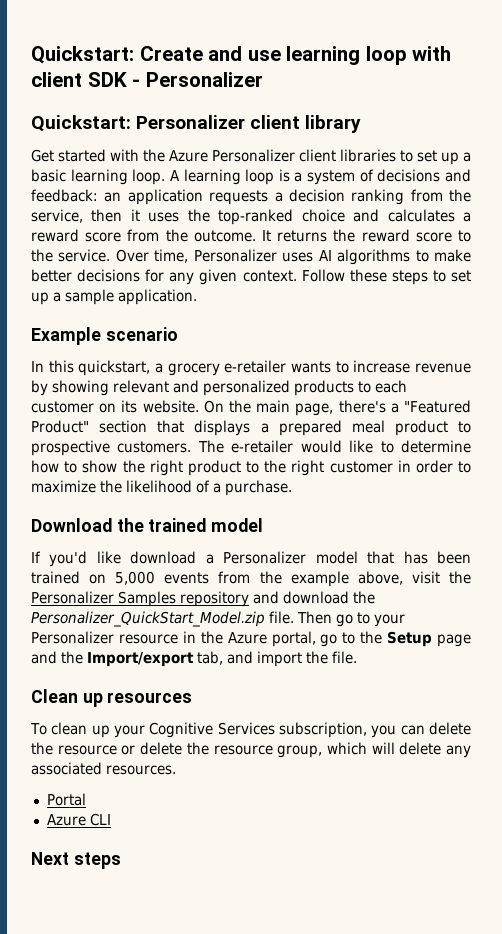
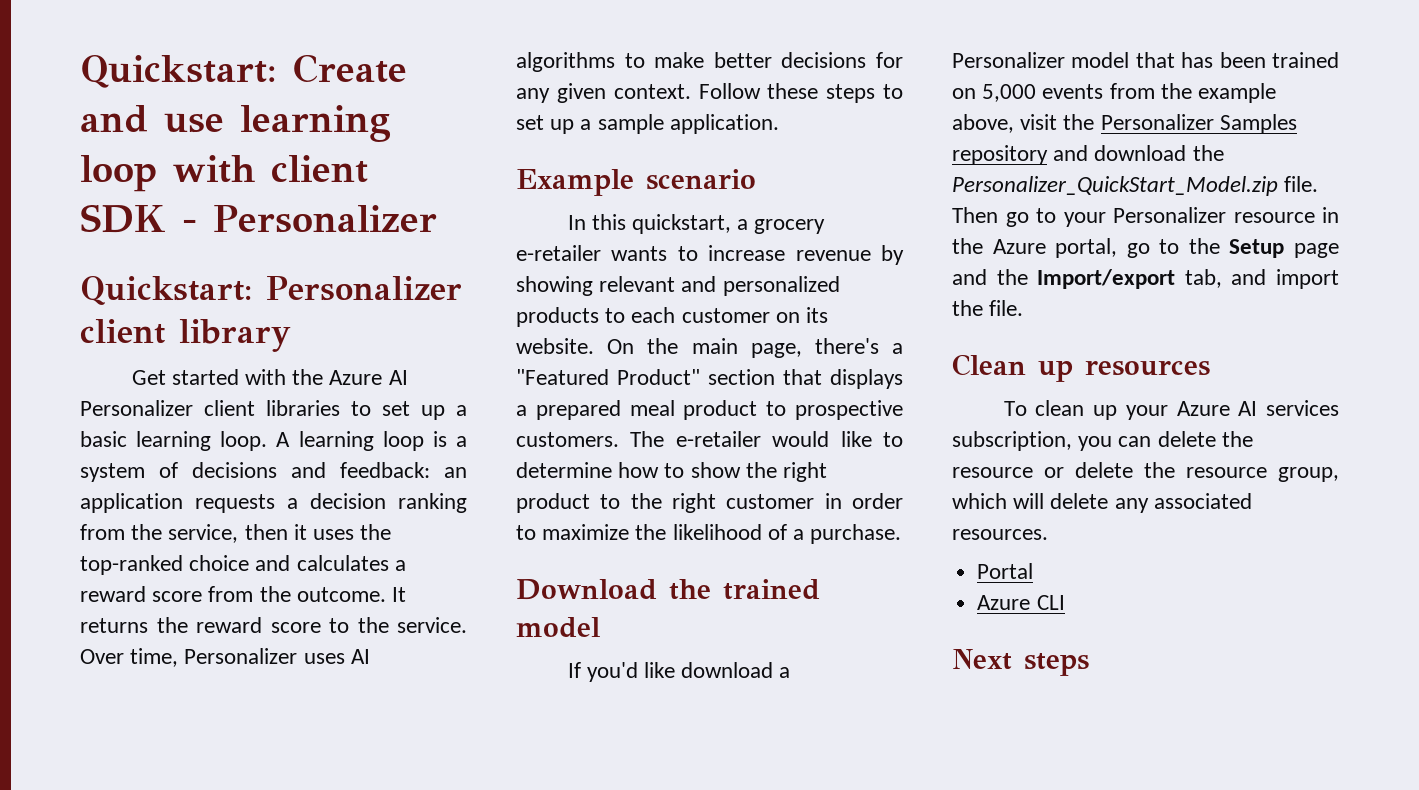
(208, 156) none -> [388,370,408,385] AI
[149,722,275,738] Cognitive Services -> [1176,400,1339,416] Azure AI services

